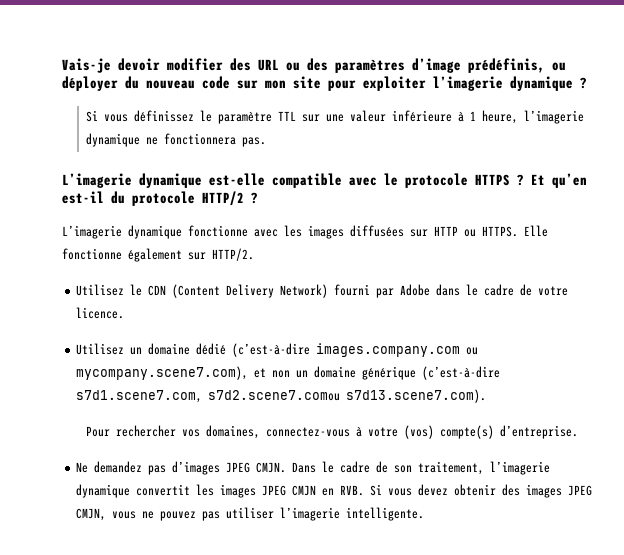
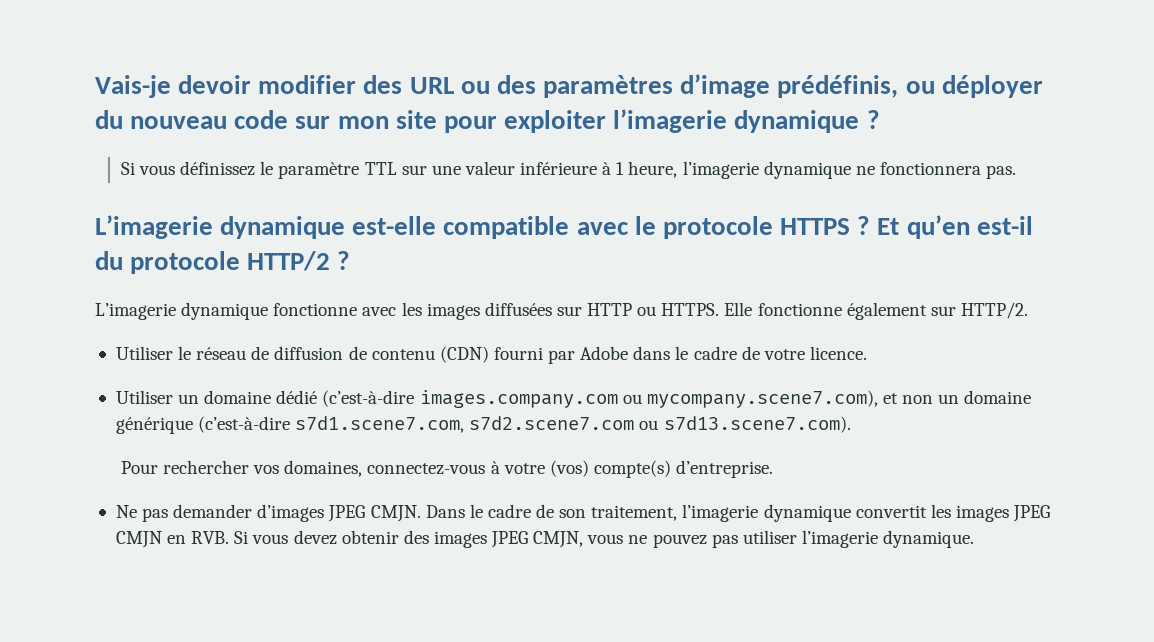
[76,284,329,298] Utilisez le CDN (Content Delivery Network) -> [115,346,489,363] Utiliser le réseau de diffusion de contenu (CDN)
[76,343,125,355] Utilisez -> [115,390,173,404] Utiliser
[208,390,341,401] s7d2.scene7.comou -> [469,416,659,430] s7d2.scene7.com ou
[94,461,167,475] demandez pas -> [142,504,253,522] pas demander
[346,507,425,521] intelligente. -> [883,530,975,548] dynamique.

